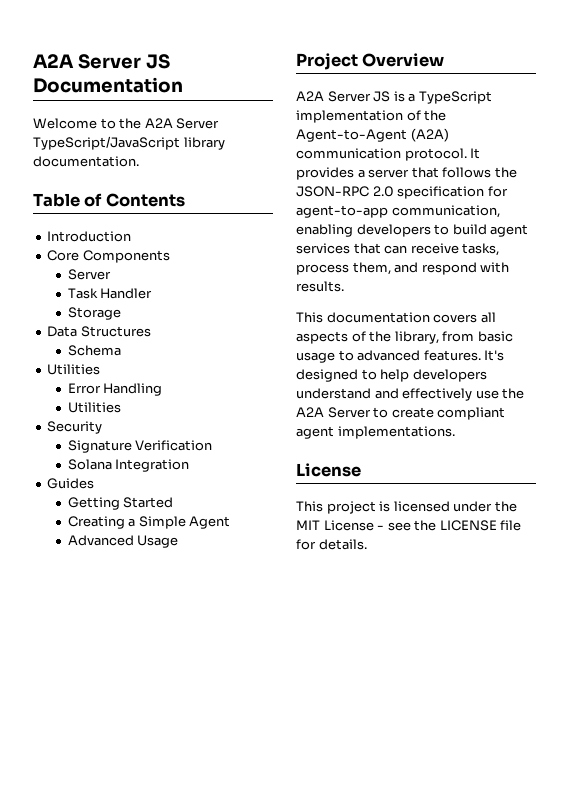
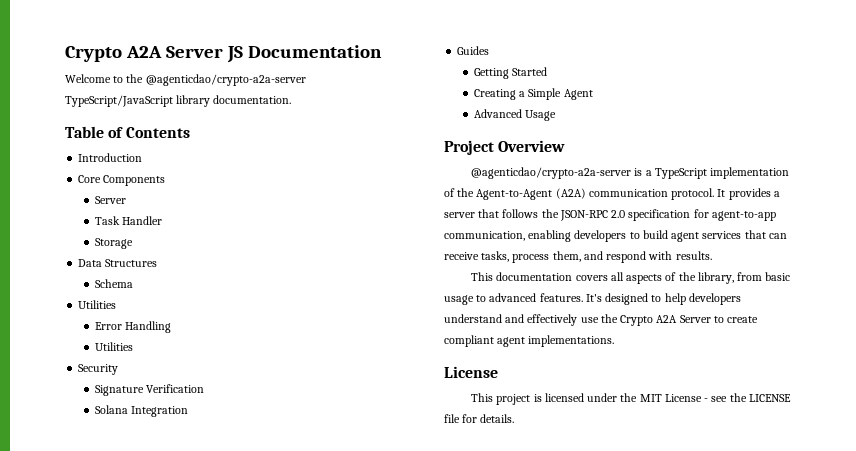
(33, 61) none -> [65,46,122,62] Crypto
[144,118,220,129] A2A Server -> [145,74,306,86] @agenticdao/crypto-a2a-server
[296,91,391,102] A2A Server JS -> [471,167,632,179] @agenticdao/crypto-a2a-server
(525, 393) none -> [620,315,654,326] Crypto

